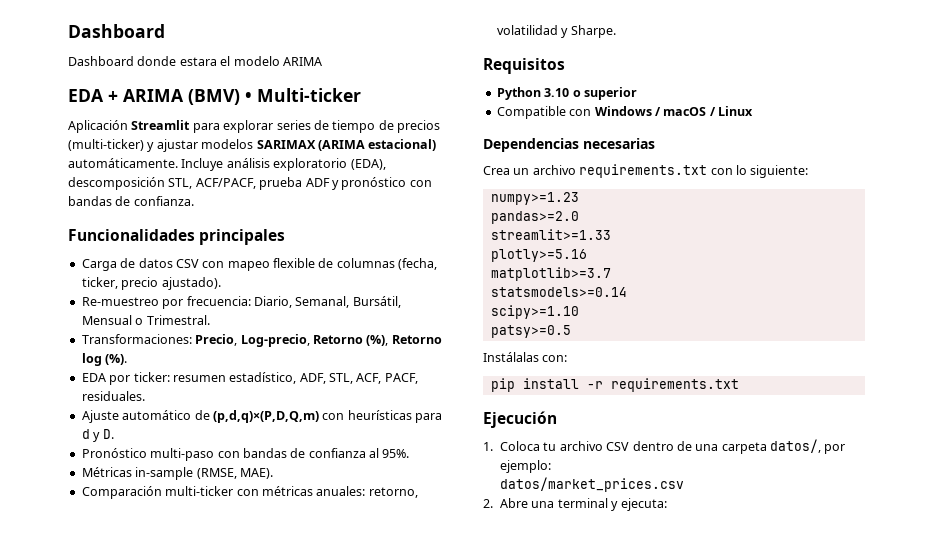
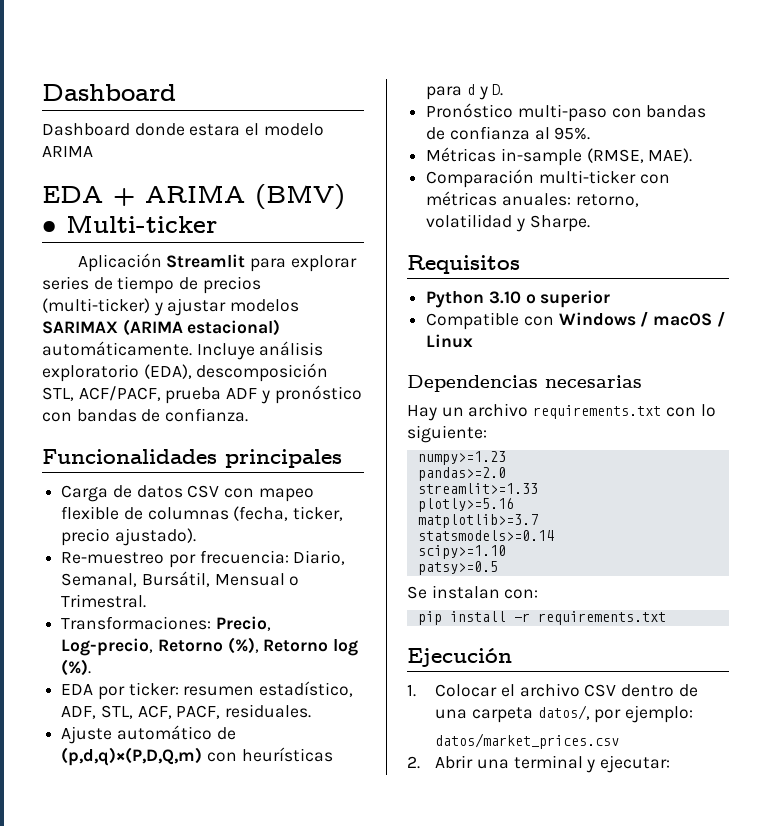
[483,166,510,175] Crea -> [407,405,437,421] Hay
[483,352,539,362] Instálalas -> [407,585,500,599] Se instalan
[500,441,557,451] Coloca tu -> [435,684,515,697] Colocar el
[500,498,529,508] Abre -> [435,755,474,769] Abrir
[620,498,667,511] ejecuta: -> [600,755,671,773] ejecutar:

